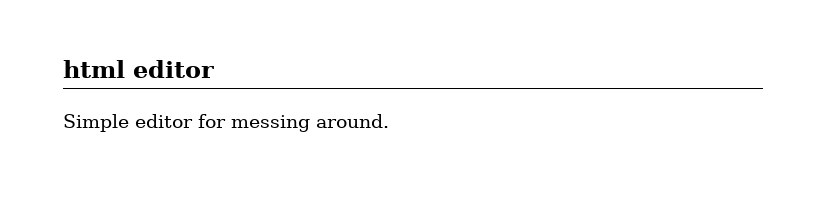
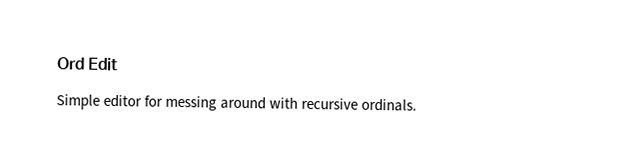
[63,60,214,78] html editor -> [57,57,119,72] Ord Edit
[316,114,389,128] around. -> [220,96,418,112] around with recursive ordinals.

